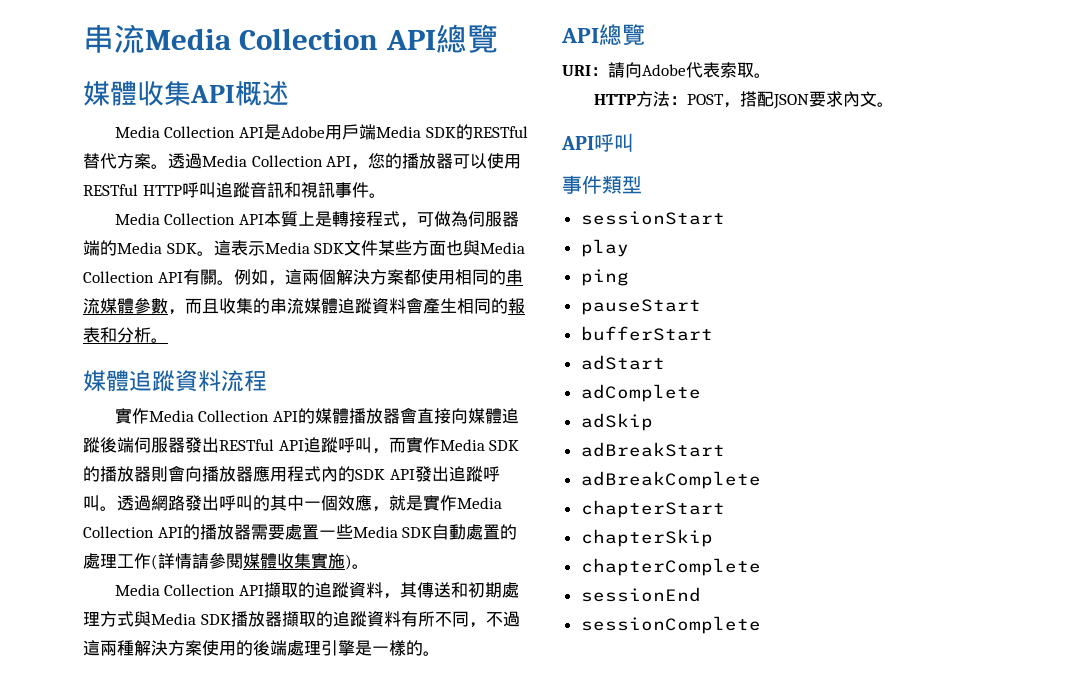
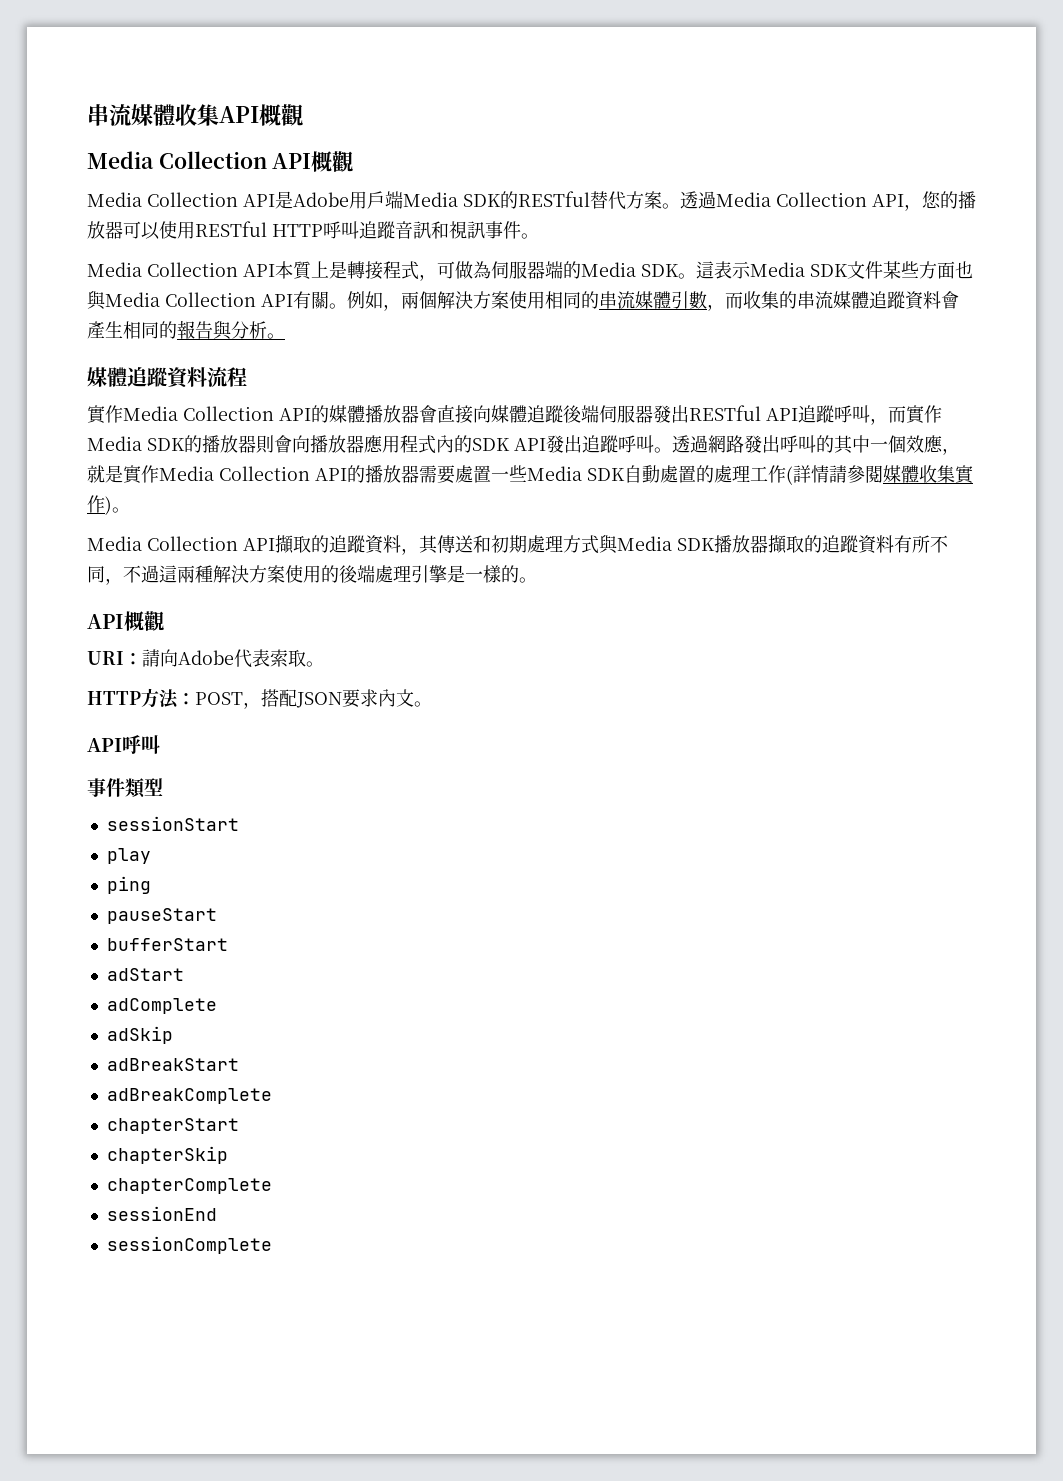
[83,24,498,53] [83,81,289,106] 串流Media Collection API總覽 // 媒體收集API概述 -> [87,104,303,126] [87,151,354,172] 串流媒體收集API概觀 // Media Collection API概觀
[284,268,302,285] 這 -> (401, 307) none
[403,269,421,285] 都 -> (509, 300) none
[134,297,219,315] 參數，而且 -> [671,291,743,311] 引數，而
[83,327,117,343] 表和 -> [195,320,232,340] 告與
[328,553,345,569] 施 -> [87,495,105,513] 作
[599,24,645,46] 總覽 -> [124,611,164,631] 概觀

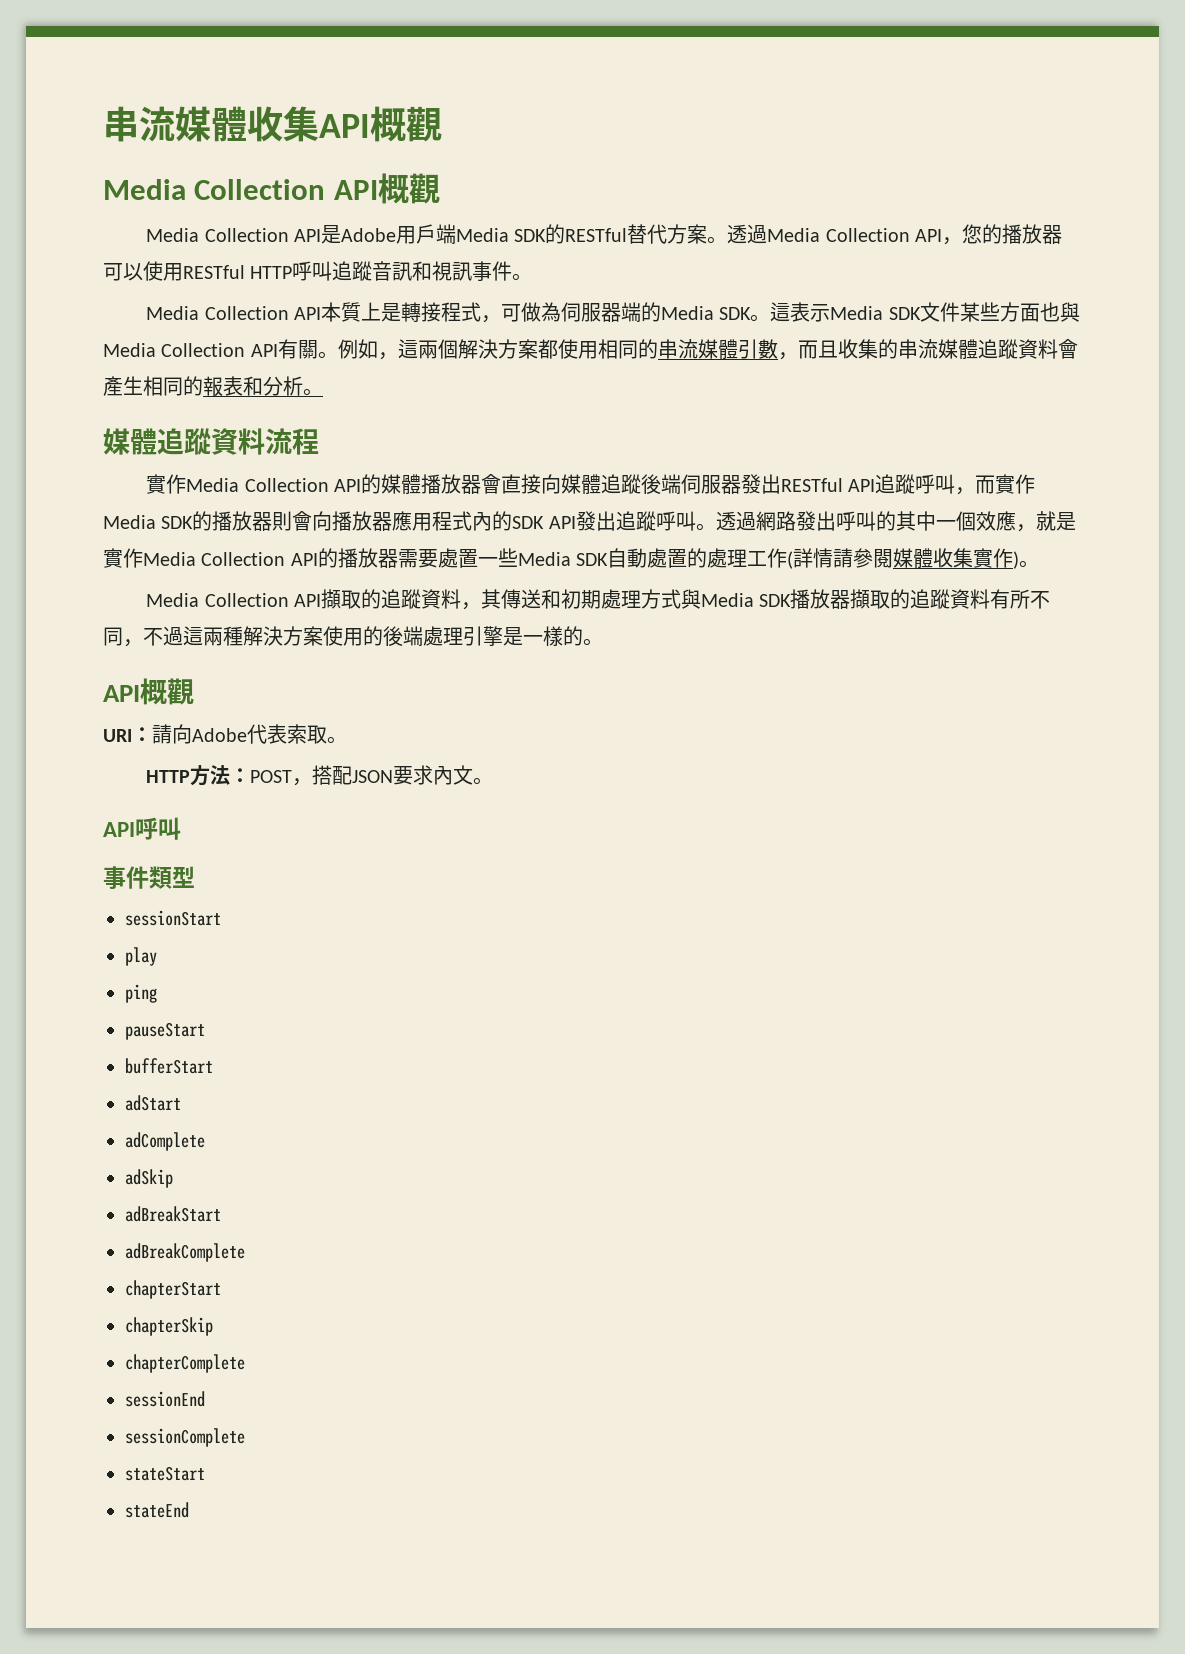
(401, 307) none -> [397,339,418,359] 這
(509, 300) none -> [537,339,558,359] 都
(743, 300) none -> [817,340,838,358] 且
[195,320,232,340] 告與 -> [223,376,263,396] 表和
(272, 1245) none -> [125,1466,205,1481] [125,1502,189,1518] // stateStart // stateEnd

